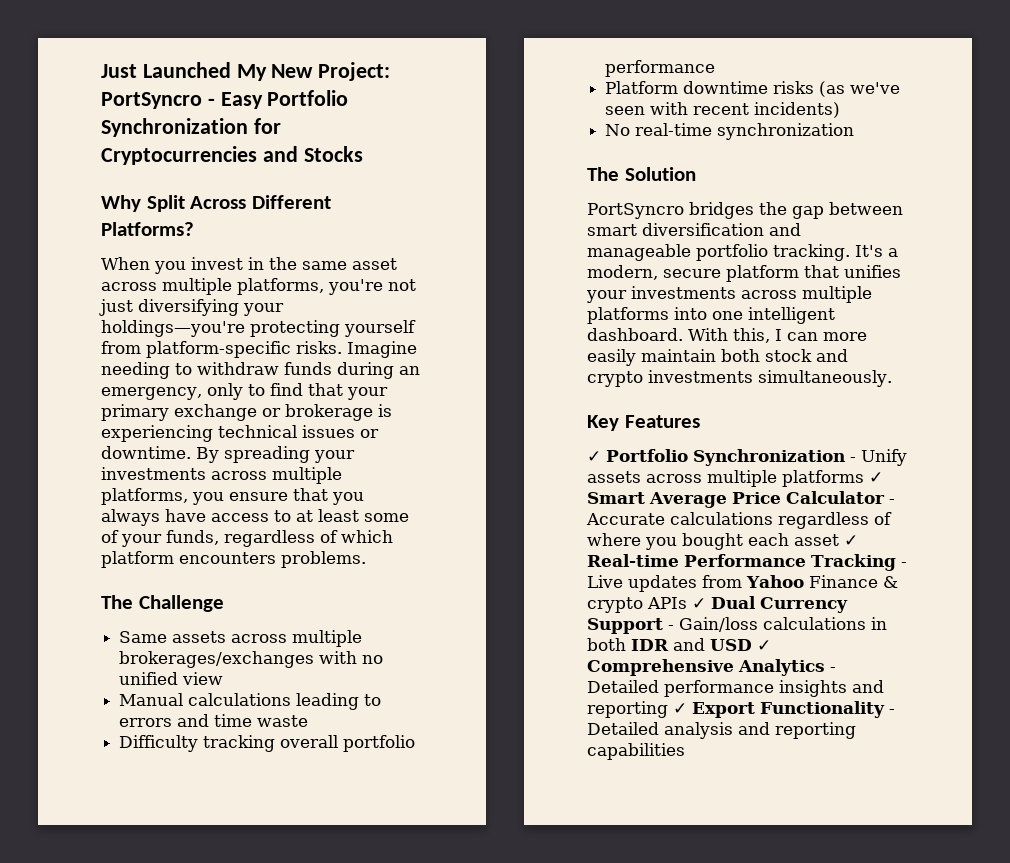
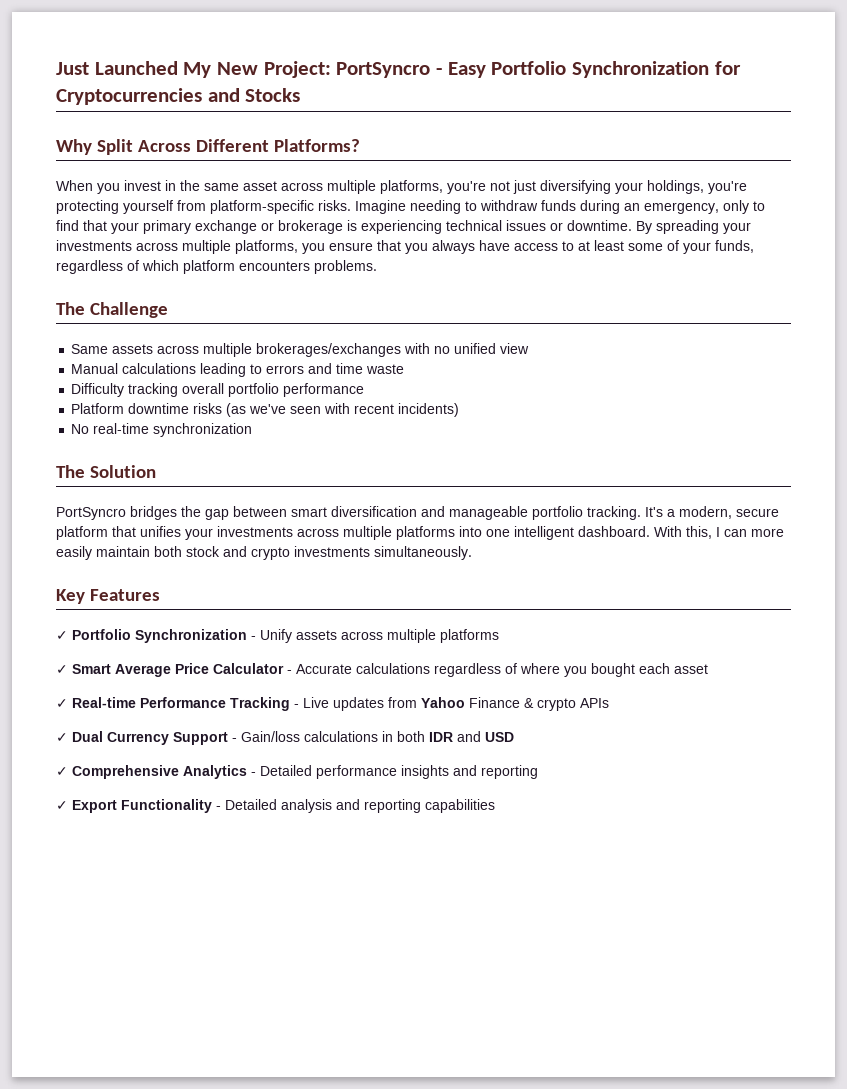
[101,320,245,337] holdings—you're -> [647,180,747,194] holdings, you're
(864, 478) none -> (499, 636) //
(839, 540) none -> (708, 669) //
(687, 603) none -> (609, 703) //
(752, 645) none -> (514, 737) //
(668, 709) none -> (538, 772) //

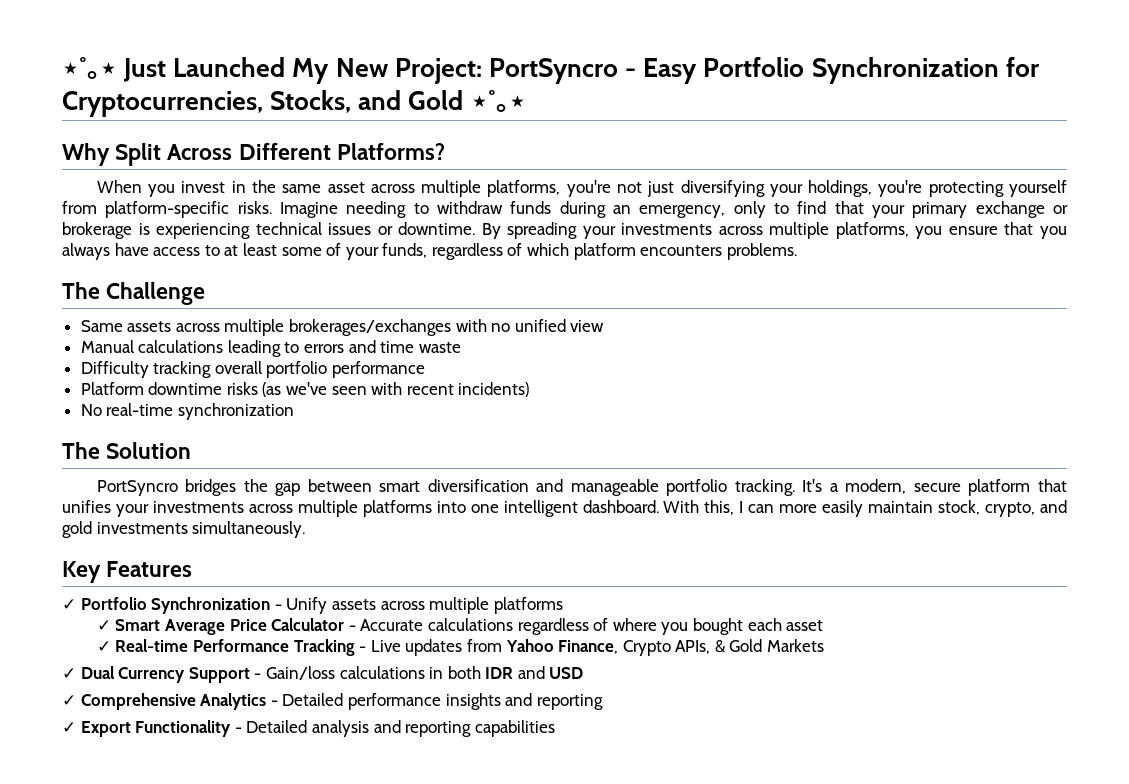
(56, 68) none -> [62,57,117,79] ⋆˚｡⋆
[56,88,301,105] Cryptocurrencies and Stocks -> [62,90,526,117] Cryptocurrencies, Stocks, and Gold ⋆˚｡⋆
[154,546,290,560] both stock and crypto -> [938,500,1067,517] [62,521,92,538] stock, crypto, and gold
[469,697,609,711] Finance & crypto APIs -> [558,639,825,656] Finance, Crypto APIs, & Gold Markets

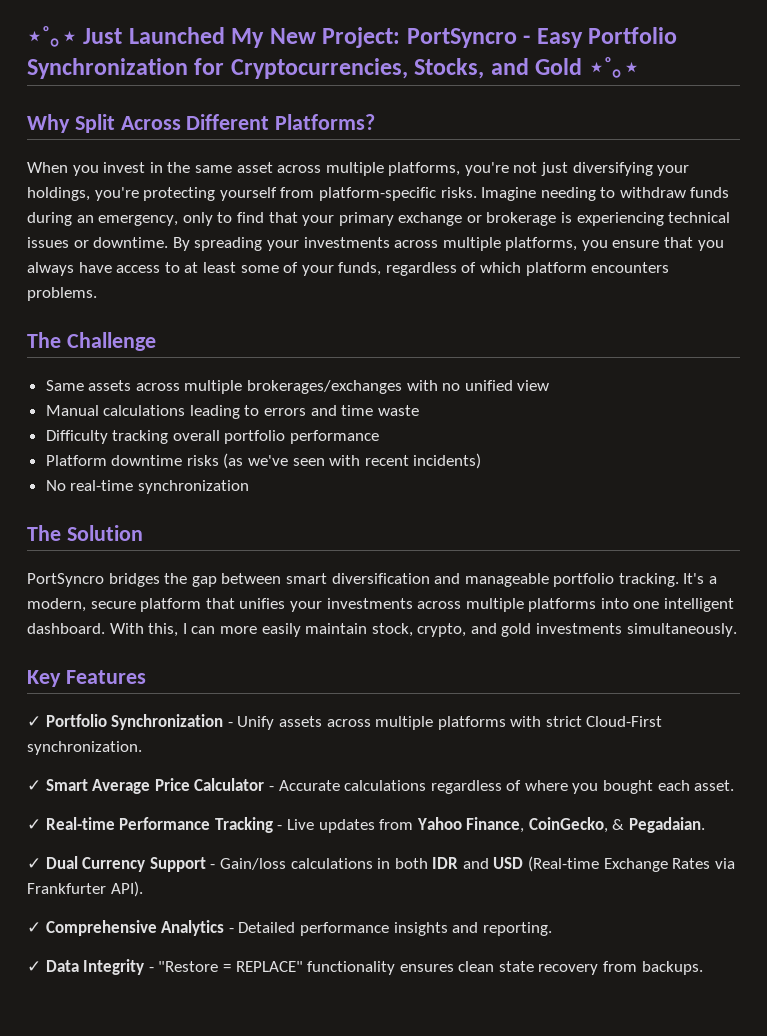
(563, 605) none -> [510,716,663,727] [27,741,142,755] with strict Cloud-First synchronization.
[786,620,824,631] asset -> [694,780,735,791] asset.
[622,639,825,656] Crypto APIs, & Gold Markets -> [528,817,706,833] CoinGecko, & Pegadaian.
(584, 673) none -> [528,856,735,872] [27,881,143,897] (Real-time Exchange Rates via Frankfurter API).
[536,694,603,710] [62,720,555,737] reporting // ✓ Export Functionality - Detailed analysis and reporting capabilities -> [482,922,552,936] [27,959,703,975] reporting. // ✓ Data Integrity - "Restore = REPLACE" functionality ensures clean state recovery from backups.

